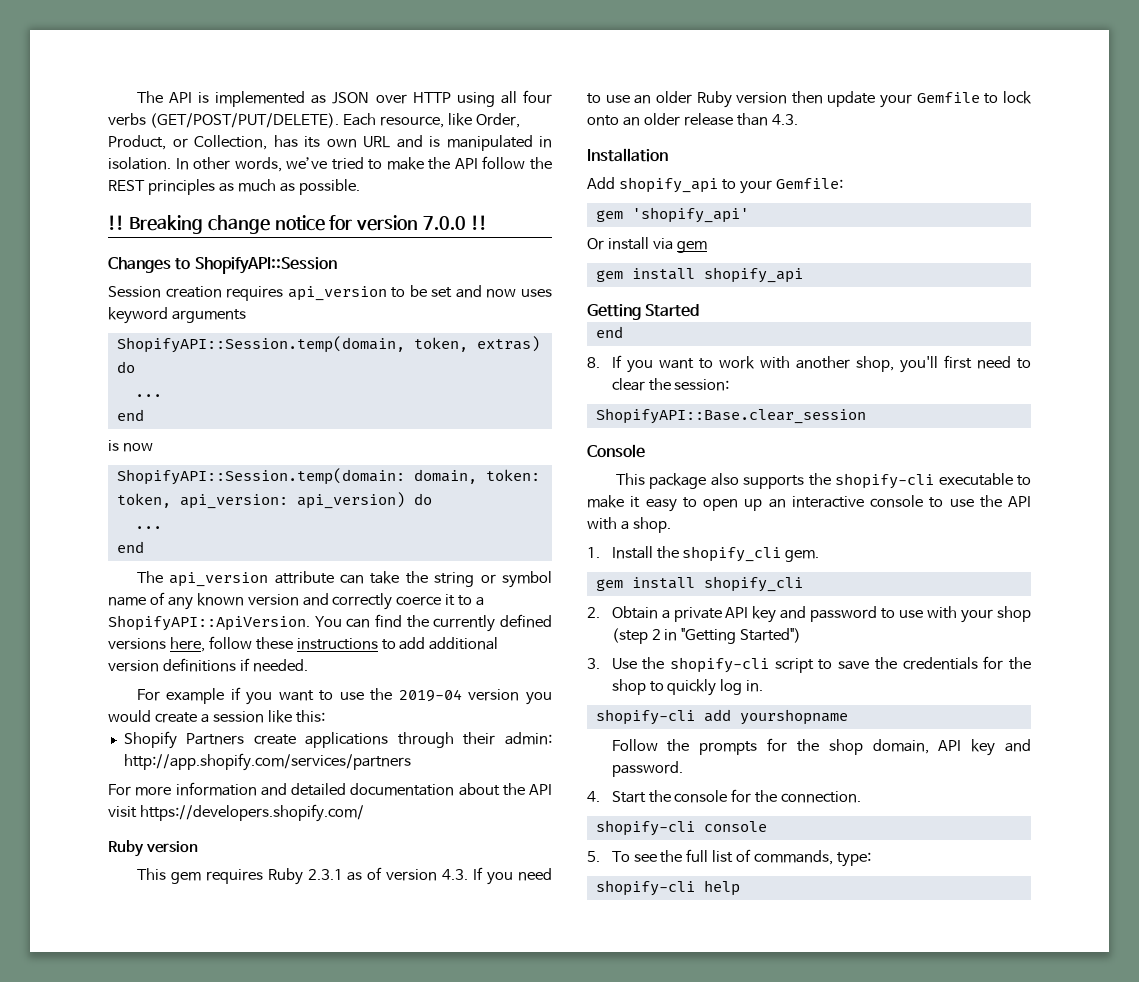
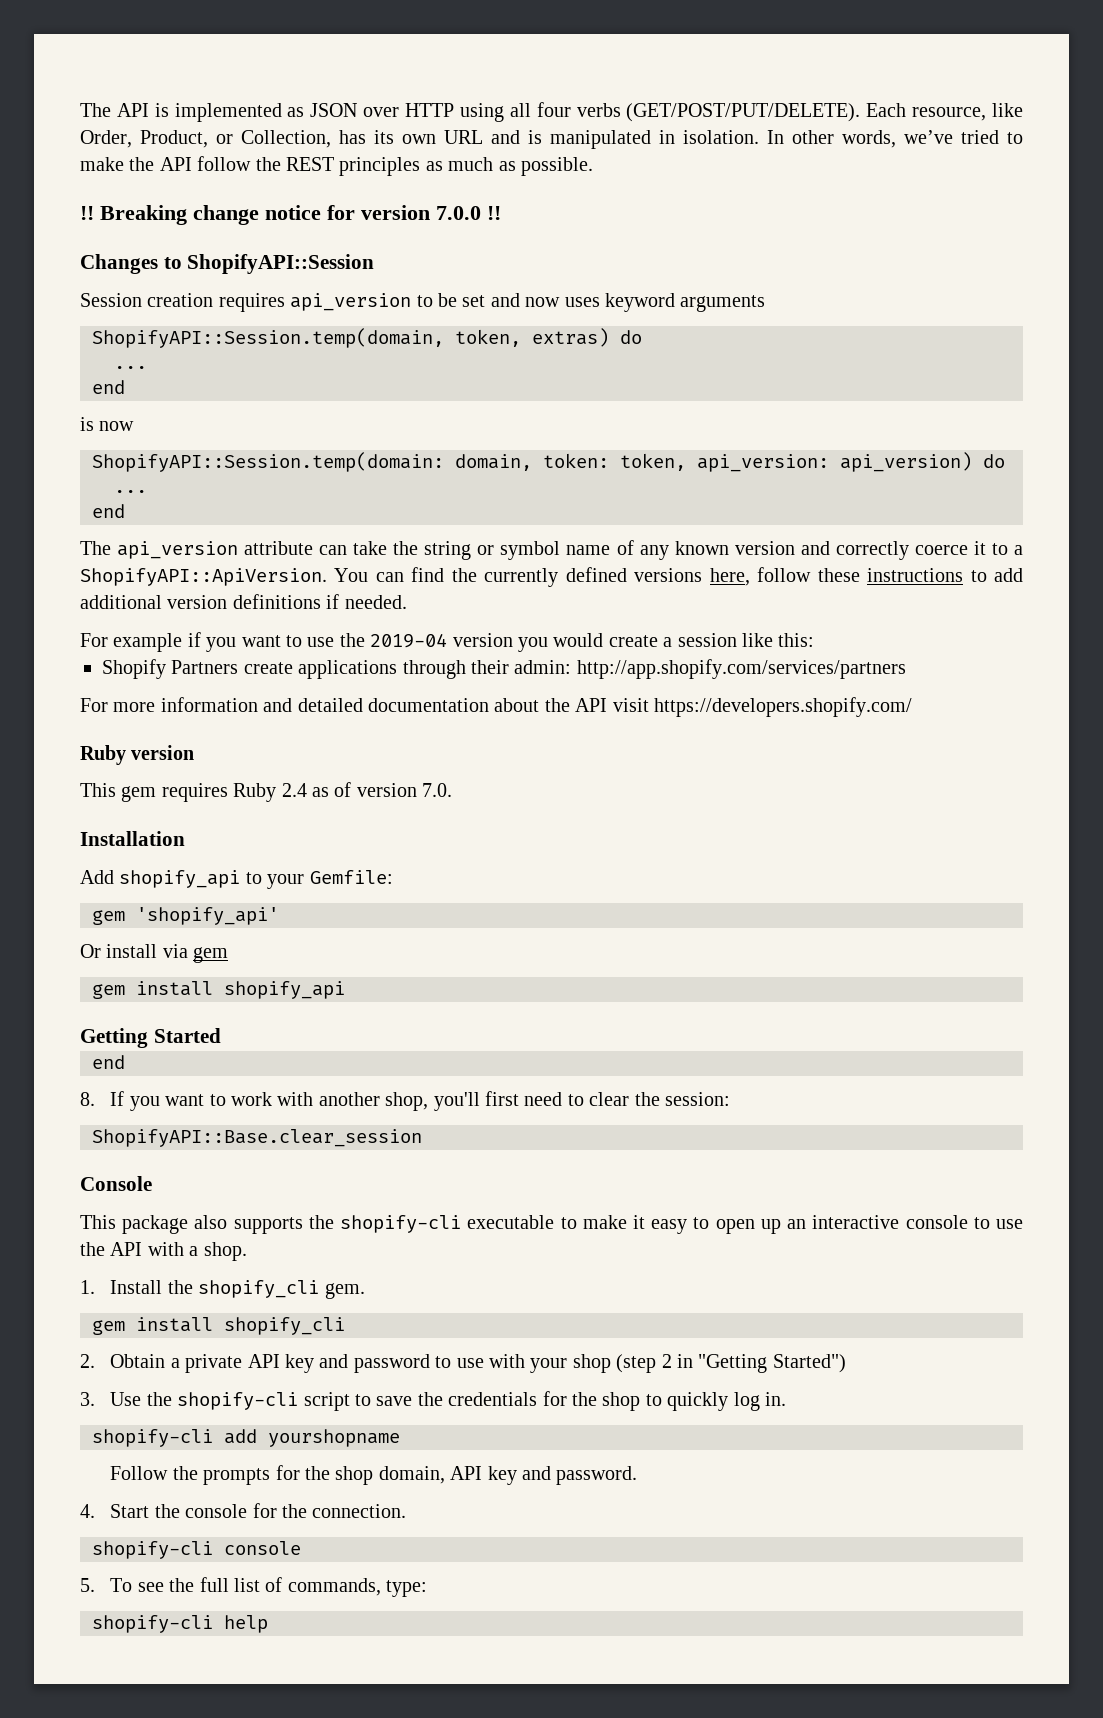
[307,869,343,880] 2.3.1 -> [281,783,307,797] 2.4
[442,867,552,885] [587,91,1032,108] [587,113,798,126] 4.3. If you need to use an older Ruby version then update your Gemfile to lock onto an older release than 4.3. -> [422,783,453,797] 7.0.

